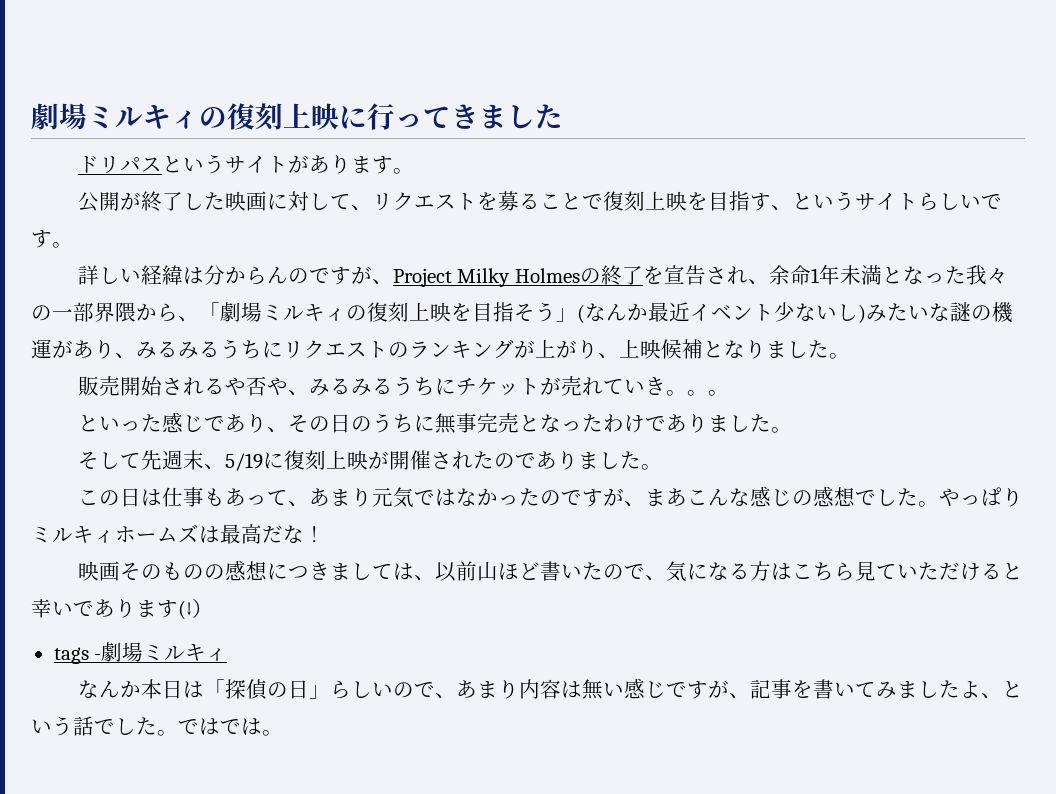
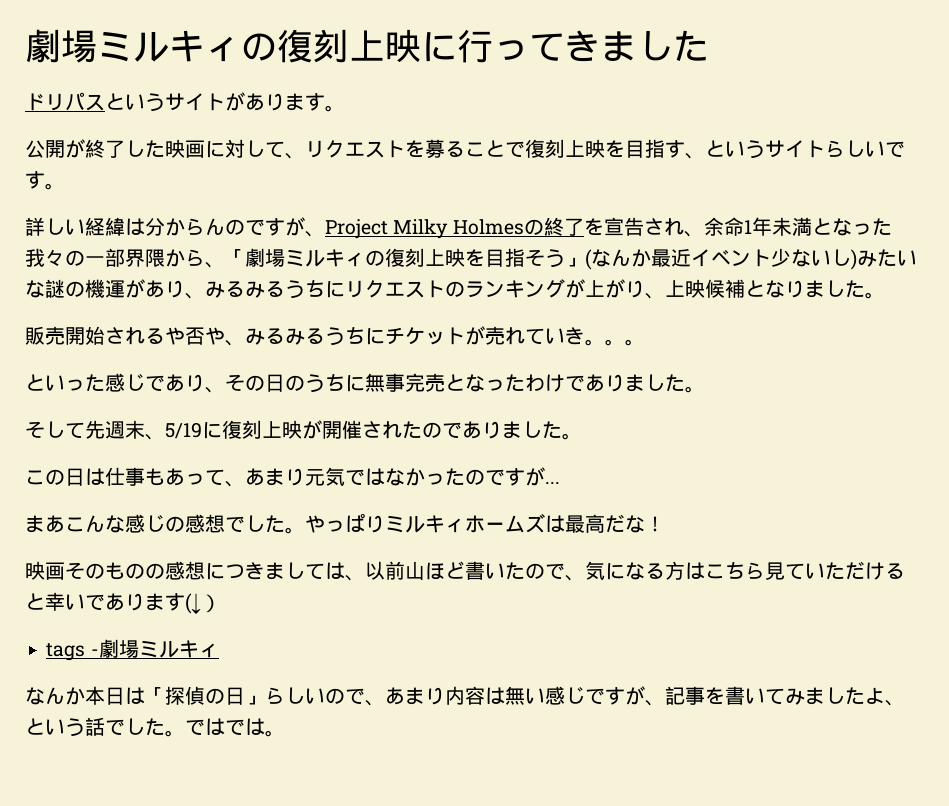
[623,501,645,507] 、 -> [545,482,560,484] ... //

